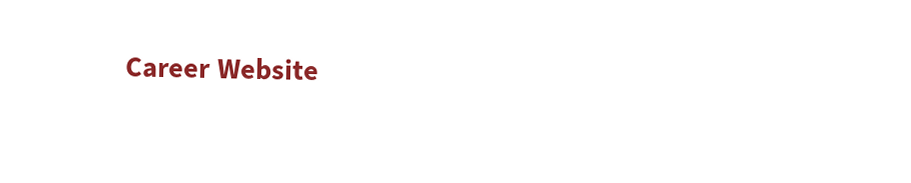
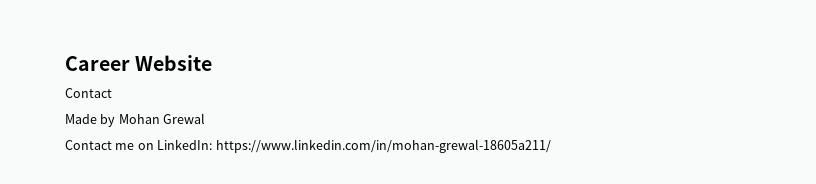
(319, 69) none -> [65,88,112,98] [65,113,206,127] [65,139,551,153] // Contact // Made by Mohan Grewal // Contact me on LinkedIn: https://www.linkedin.com/in/mohan-grewal-18605a211/

